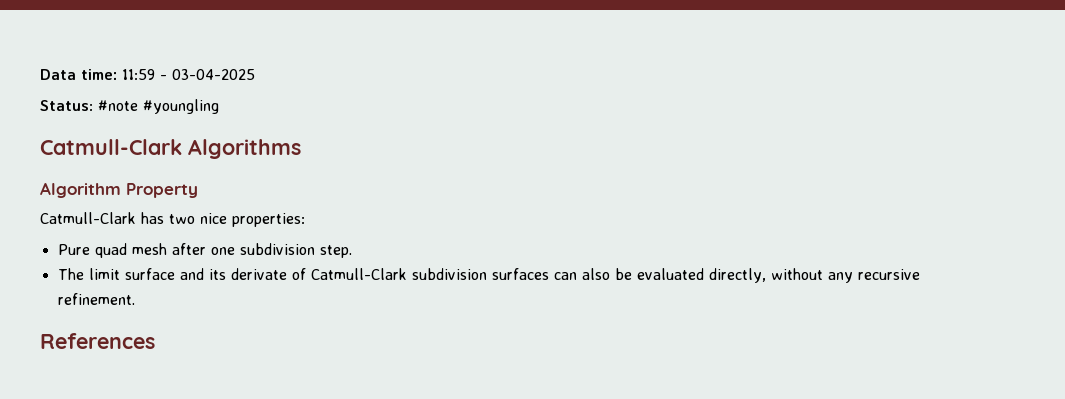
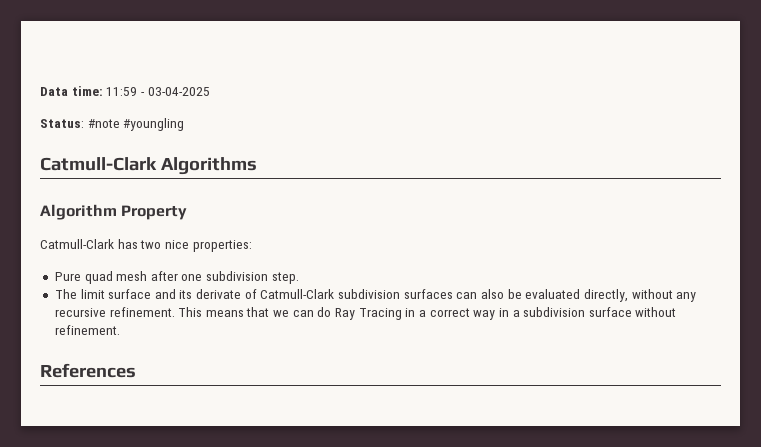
(135, 299) none -> [178,307,677,320] [54,325,120,335] This means that we can do Ray Tracing in a correct way in a subdivision surface without refinement.

